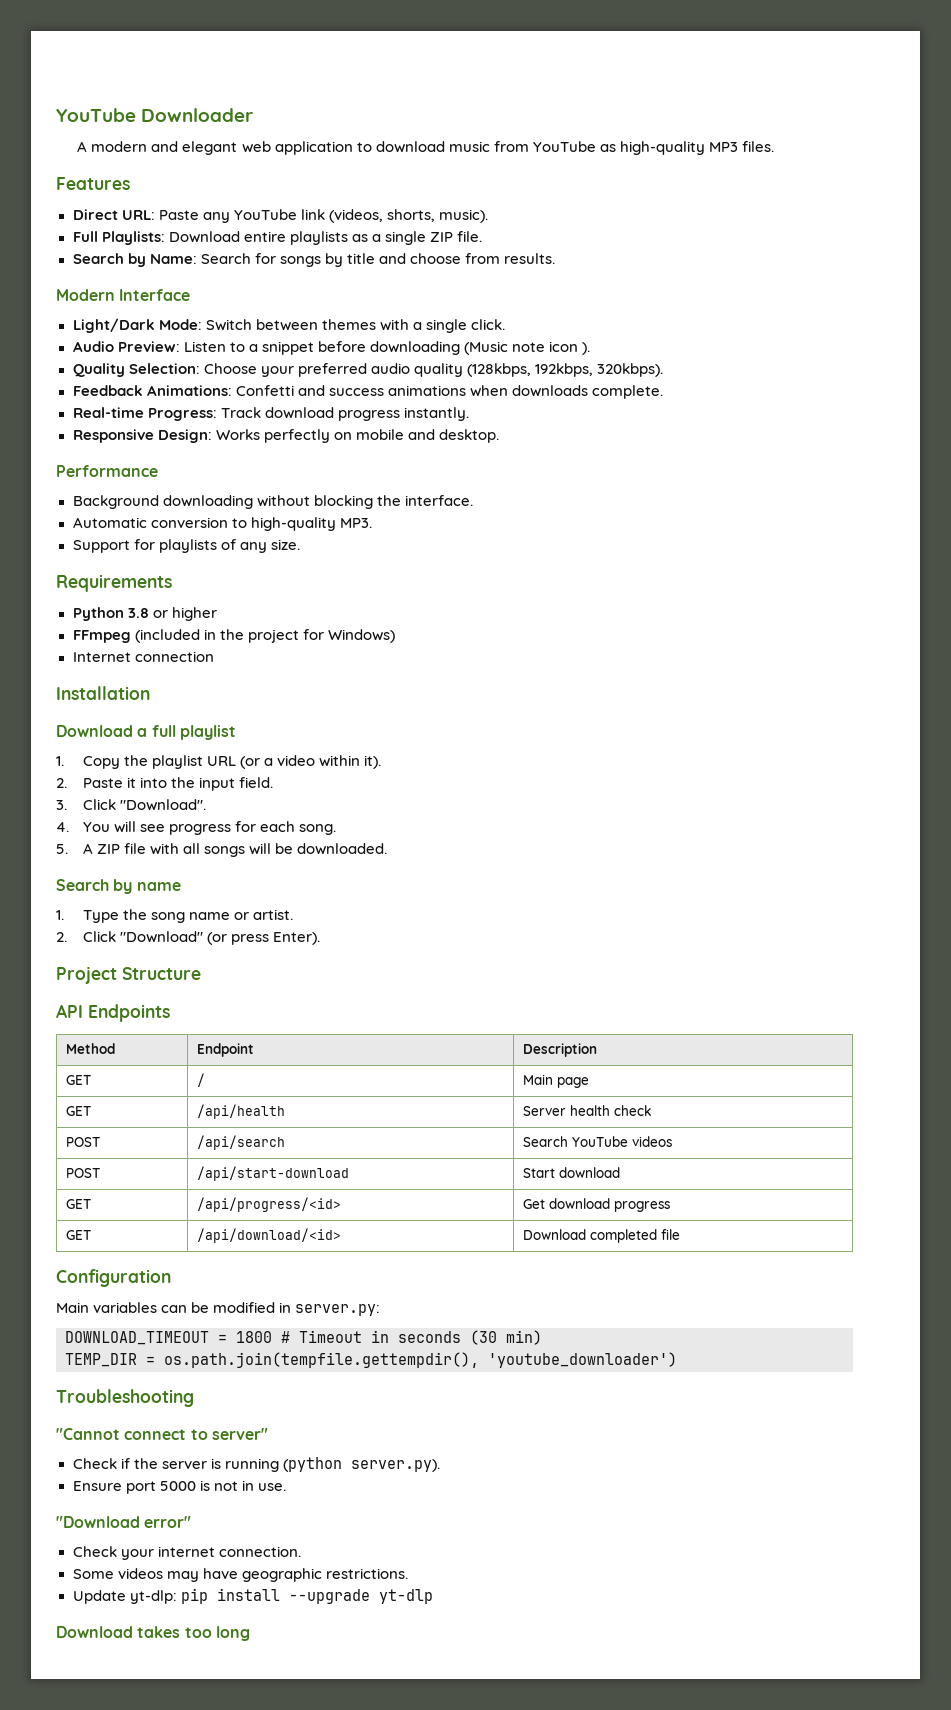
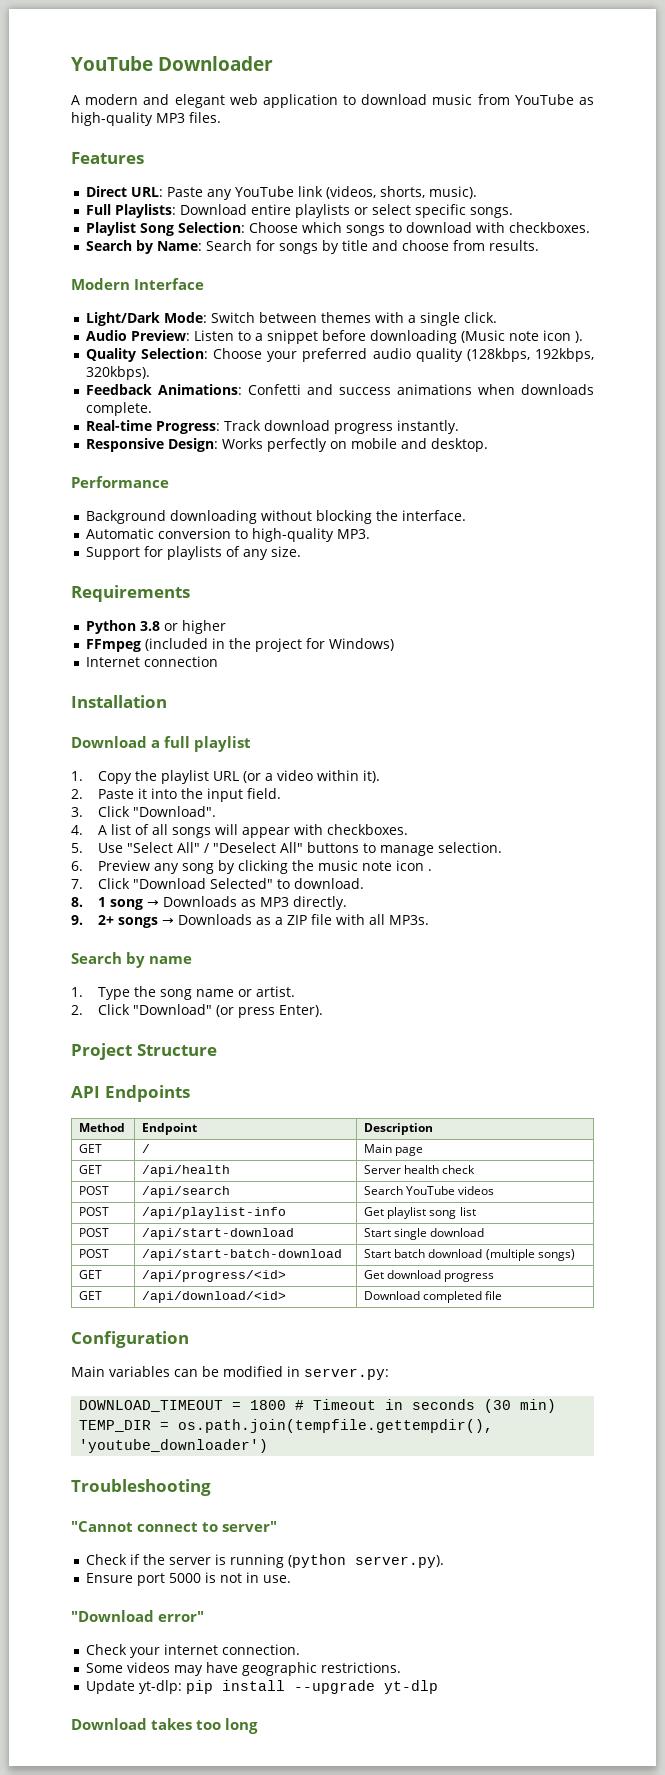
[351,231,482,245] as a single ZIP file. -> [353,204,513,218] [85,222,590,236] or select specific songs. // Playlist Song Selection: Choose which songs to download with checkboxes.
[82,821,337,835] [56,843,388,857] You will see progress for each song. // 5. A ZIP file with all songs will be downloaded. -> [97,824,408,838] [71,842,502,856] [71,860,432,874] [71,878,364,889] [71,896,347,910] [71,914,429,928] A list of all songs will appear with checkboxes. // 5. Use "Select All" / "Deselect All" buttons to manage selection. // 6. Preview any song by clicking the music note icon . // 7. Click "Download Selected" to download. // 8. 1 song → Downloads as MP3 directly. // 9. 2+ songs → Downloads as a ZIP file with all MP3s.
(672, 1141) none -> [78,1207,109,1216] [141,1207,286,1219] [363,1207,476,1219] // POST | /api/playlist-info | Get playlist song list
[558,1167,620,1178] download -> [394,1228,485,1240] [78,1249,109,1258] [141,1249,342,1261] [363,1249,575,1261] single download // POST | /api/start-batch-download | Start batch download (multiple songs)

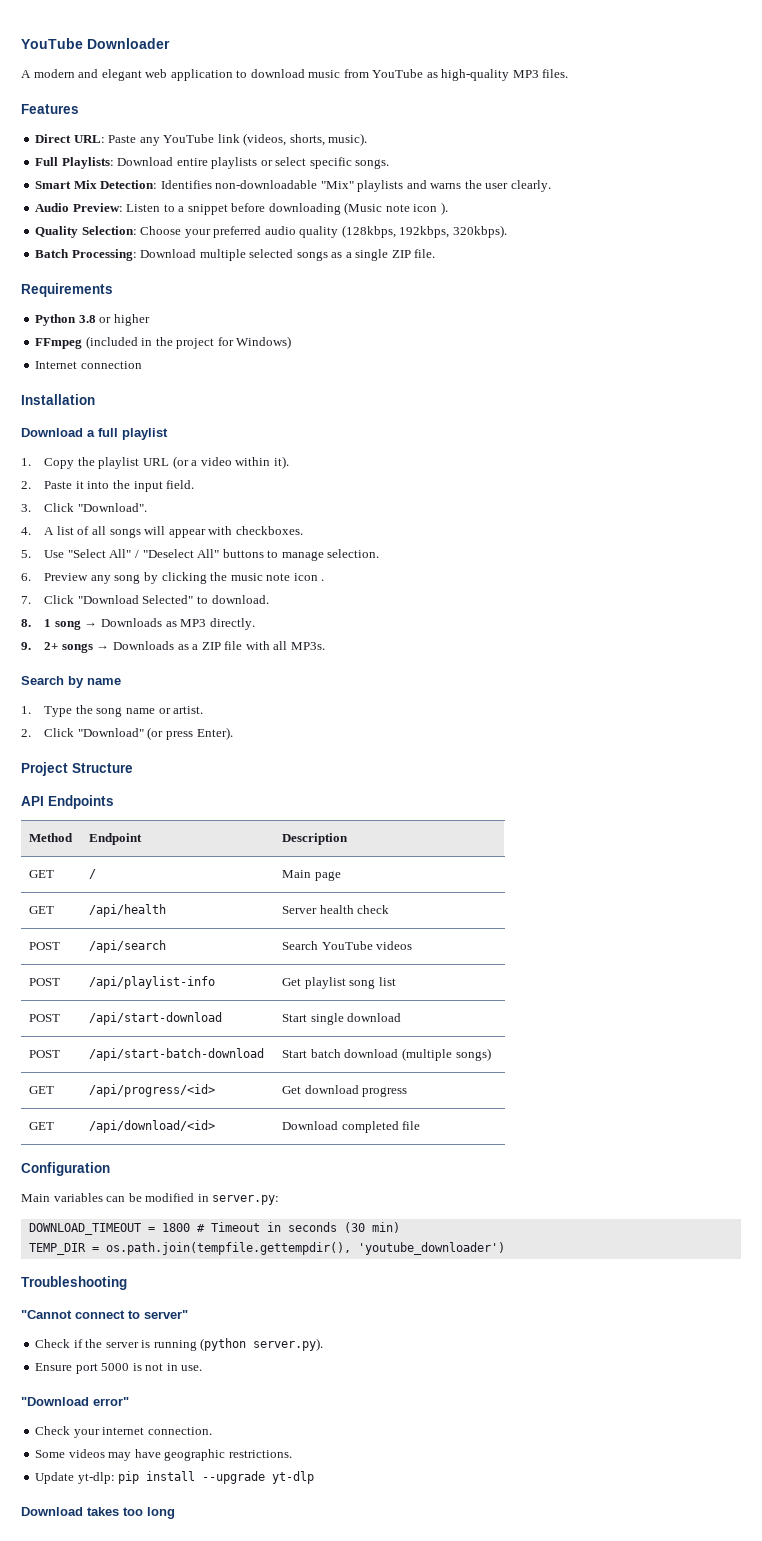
[85,222,590,236] [85,240,539,254] [71,278,205,290] [85,312,497,326] Playlist Song Selection: Choose which songs to download with checkboxes. // Search by Name: Search for songs by title and choose from results. // Modern Interface // Light/Dark Mode: Switch between themes with a single click. -> [35,180,551,192] Smart Mix Detection: Identifies non-downloadable "Mix" playlists and warns the user clearly.
[85,384,594,395] [85,402,152,416] [85,420,459,434] [85,438,488,452] [71,476,169,488] [85,510,466,524] [85,528,370,542] [85,546,301,560] Feedback Animations: Confetti and success animations when downloads complete. // Real-time Progress: Track download progress instantly. // Responsive Design: Works perfectly on mobile and desktop. // Performance // Background downloading without blocking the interface. // Automatic conversion to high-quality MP3. // Support for playlists of any size. -> [35,249,436,261] Batch Processing: Download multiple selected songs as a single ZIP file.

